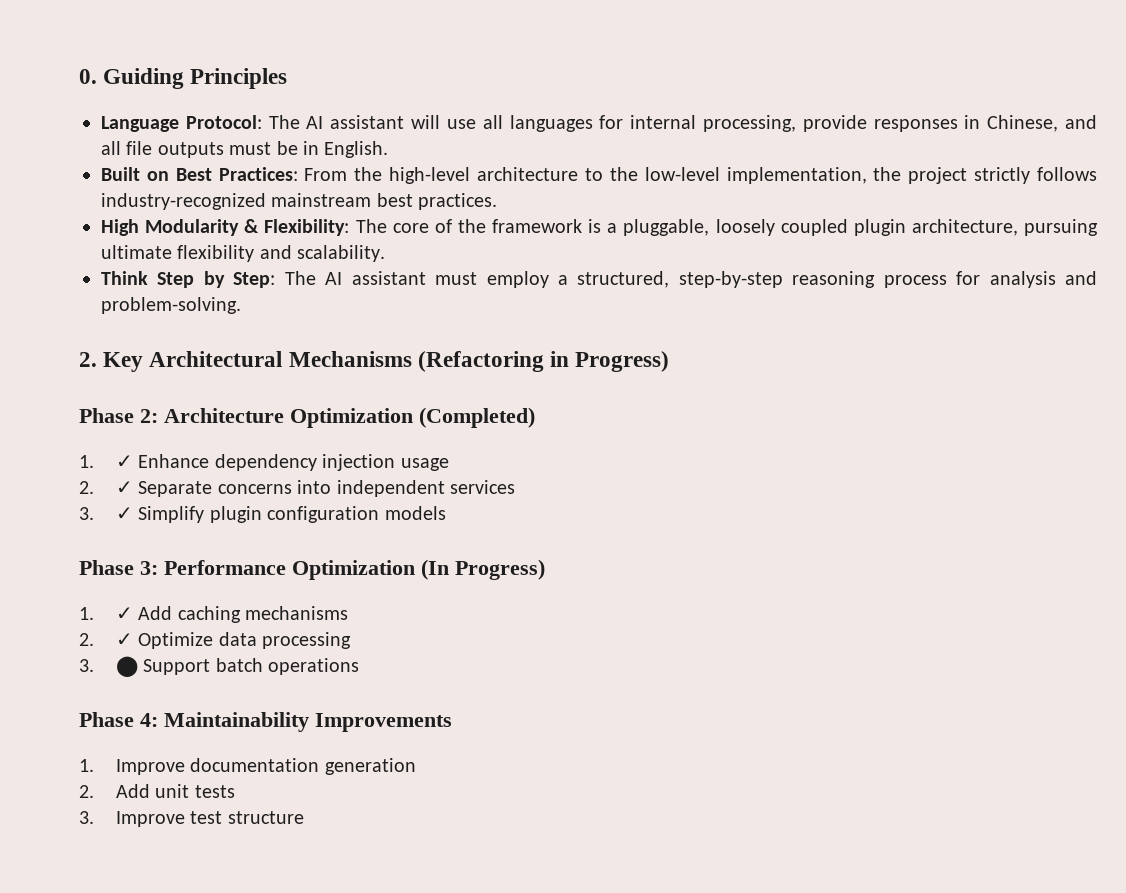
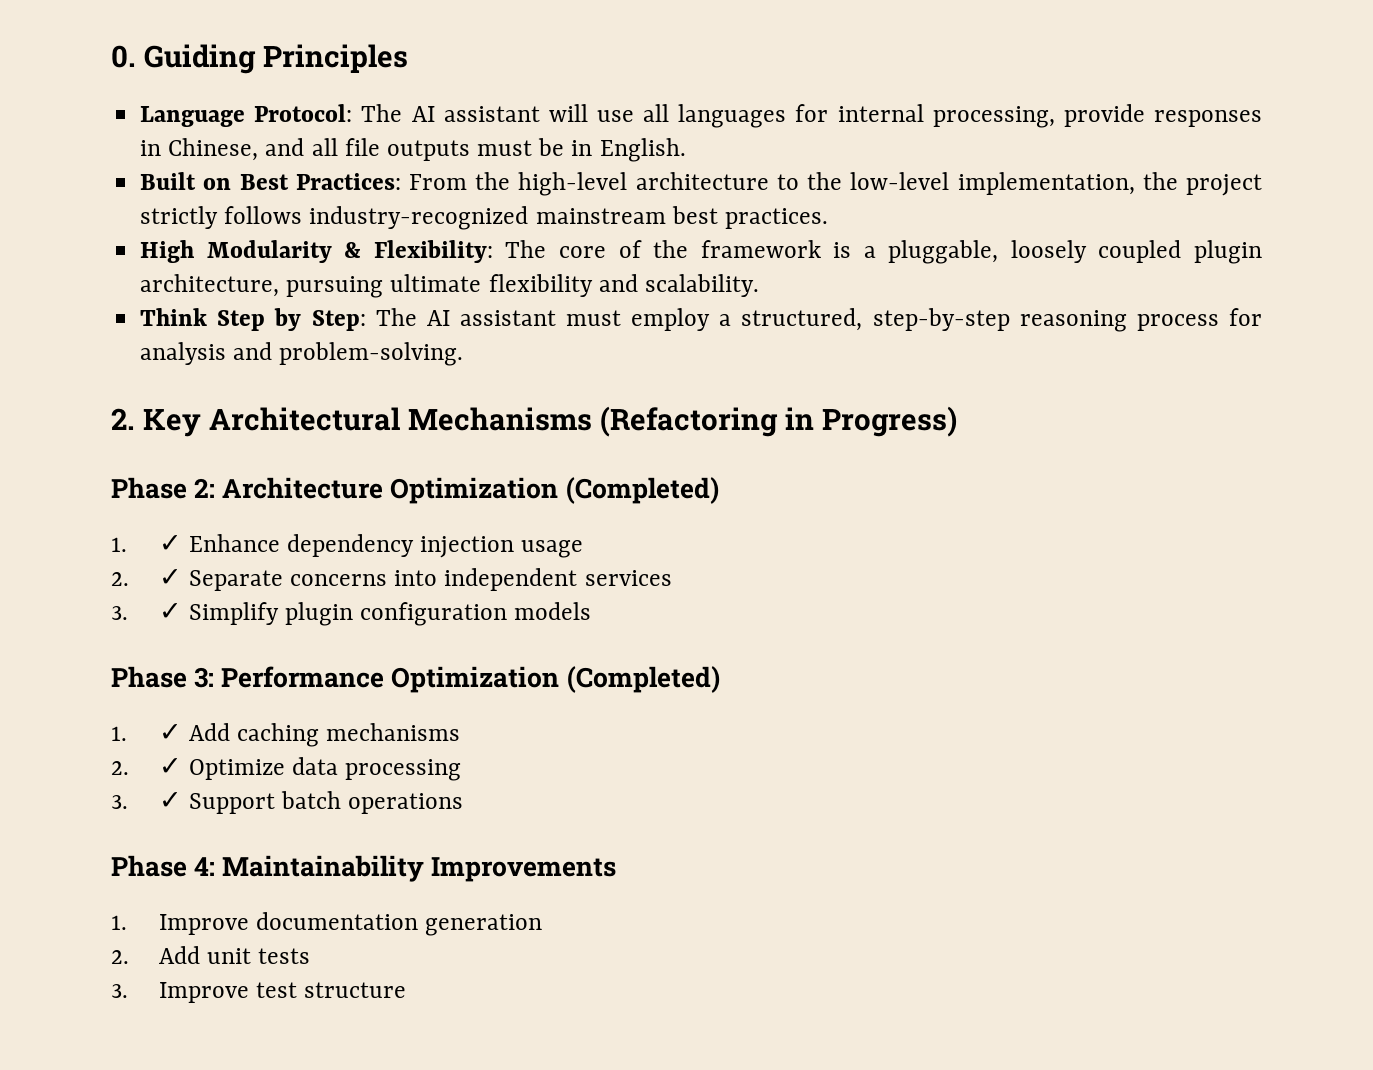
[421,559,545,580] (In Progress) -> [566,666,720,693] (Completed)
[116,656,139,677] ⬤ -> [158,792,182,809] ✓

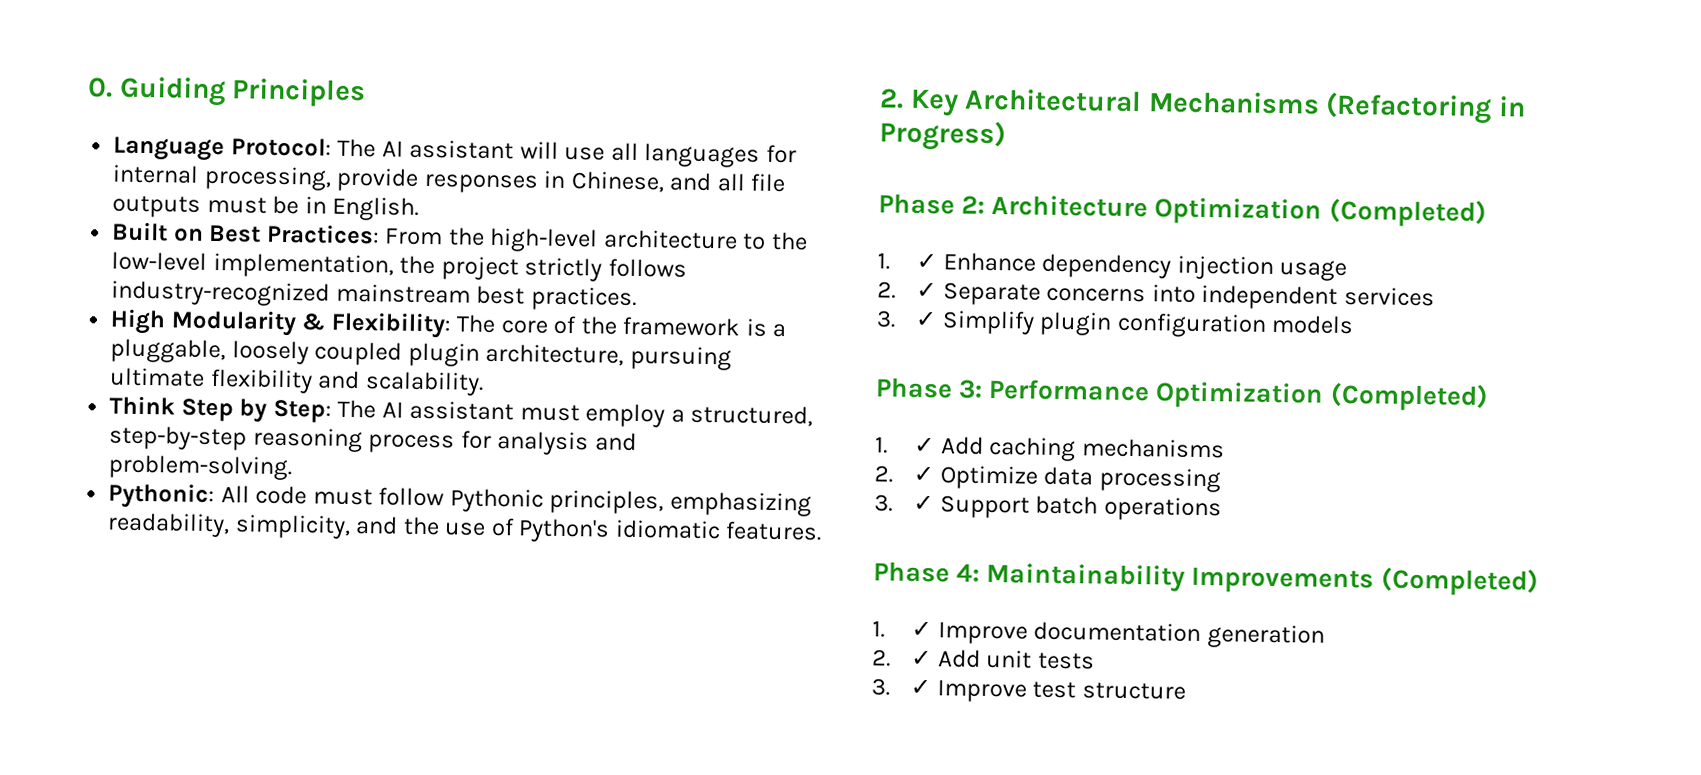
(464, 354) none -> [108,482,812,517] [107,512,823,543] // Pythonic: All code must follow Pythonic principles, emphasizing readability, simplicity, and the use of Python's idiomatic features.
[111,915,127,930] // 1. -> [1380,567,1539,597] [872,620,933,638] (Completed) // 1. ✓
(129, 957) none -> [911,649,933,667] ✓
(128, 991) none -> [910,678,932,696] ✓

